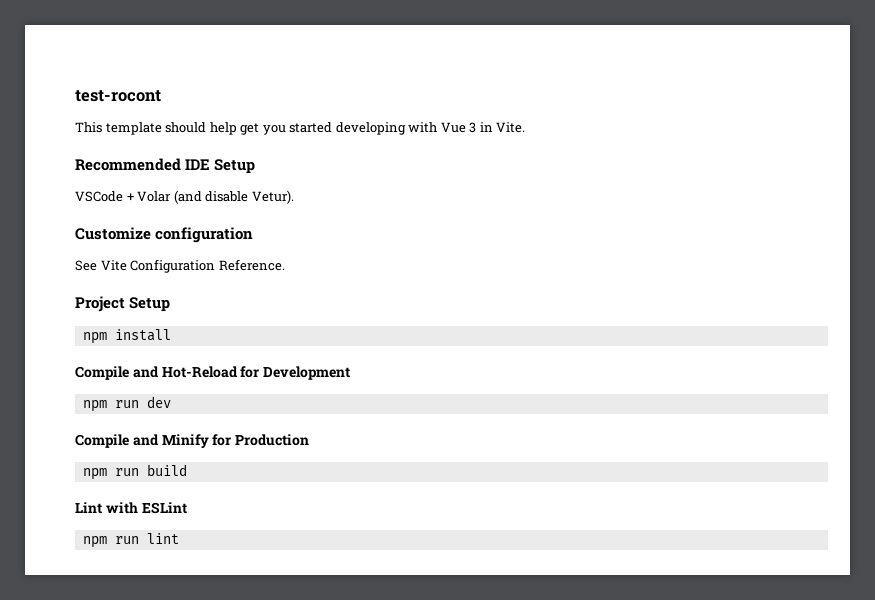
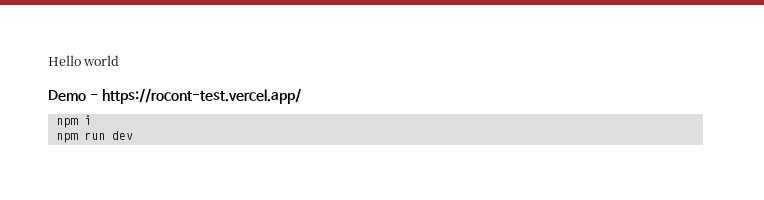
[75,90,161,102] [75,122,526,135] [75,158,256,174] [75,190,294,204] [75,227,254,243] [75,259,285,273] [75,296,171,312] [82,329,171,344] [75,366,351,380] [82,396,171,412] [75,434,310,448] [82,464,187,480] [75,502,187,514] [82,533,179,548] test-rocont // This template should help get you started developing with Vue 3 in Vite. // Recommended IDE Setup // VSCode + Volar (and disable Vetur). // Customize configuration // See Vite Configuration Reference. // Project Setup // npm install // Compile and Hot-Reload for Development // npm run dev // Compile and Minify for Production // npm run build // Lint with ESLint // npm run lint -> [48,55,120,66] [48,88,301,104] [55,115,91,128] [55,131,133,143] Hello world // Demo - https://rocont-test.vercel.app/ // npm i // npm run dev

